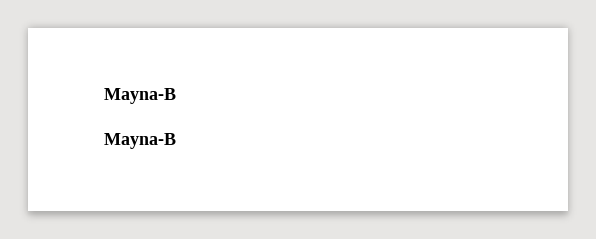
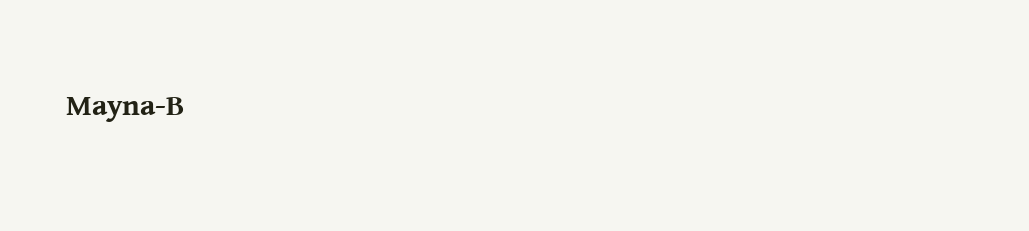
[104,88,176,104] [104,133,176,149] Mayna-B // Mayna-B -> [66,97,185,122] Mayna-B

